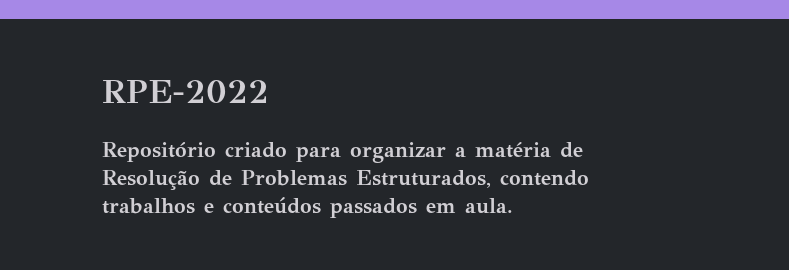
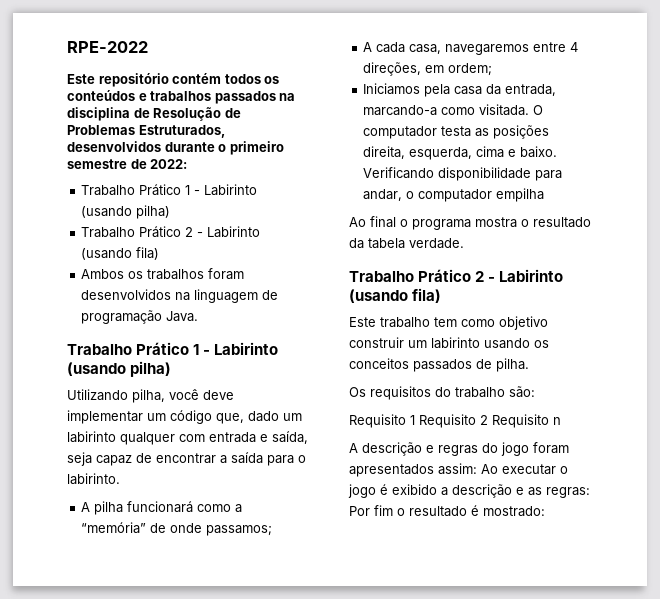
[102,142,551,163] Repositório criado para organizar a matéria -> [67,73,280,87] [67,90,296,104] [67,107,130,121] Este repositório contém todos os conteúdos e trabalhos passados na disciplina
[500,170,589,186] [102,197,513,218] contendo trabalhos e conteúdos passados em aula. -> [67,141,284,155] [67,159,188,169] [81,184,258,196] [81,205,171,219] [81,226,261,238] [81,247,160,260] [81,268,245,280] [81,289,279,303] [81,310,199,324] [67,342,279,355] [67,361,172,377] [67,389,234,403] [67,410,302,424] [67,431,308,445] [67,452,306,466] [67,473,120,485] [81,501,243,515] [81,522,273,536] [363,42,579,55] [363,62,493,76] [363,83,557,97] [363,104,544,116] [363,125,550,139] [363,146,558,160] [363,167,563,181] [363,188,545,202] [349,216,591,230] [349,238,464,249] [349,269,564,282] [349,288,442,303] [349,316,548,330] [349,337,549,349] [349,358,529,372] [349,386,535,400] [349,414,561,428] [349,442,569,456] [349,463,568,477] [348,484,590,498] [349,505,545,517] desenvolvidos durante o primeiro semestre de 2022: // Trabalho Prático 1 - Labirinto (usando pilha) // Trabalho Prático 2 - Labirinto (usando fila) // Ambos os trabalhos foram desenvolvidos na linguagem de programação Java. // Trabalho Prático 1 - Labirinto (usando pilha) // Utilizando pilha, você deve implementar um código que, dado um labirinto qualquer com entrada e saída, seja capaz de encontrar a saída para o labirinto. // A pilha funcionará como a “memória” de onde passamos; // A cada casa, navegaremos entre 4 direções, em ordem; // Iniciamos pela casa da entrada, marcando-a como visitada. O computador testa as posições direita, esquerda, cima e baixo. Verificando disponibilidade para andar, o computador empilha // Ao final o programa mostra o resultado da tabela verdade. // Trabalho Prático 2 - Labirinto (usando fila) // Este trabalho tem como objetivo construir um labirinto usando os conceitos passados de pilha. // Os requisitos do trabalho são: // Requisito 1 Requisito 2 Requisito n // A descrição e regras do jogo foram apresentados assim: Ao executar o jogo é exibido a descrição e as regras: Por fim o resultado é mostrado:

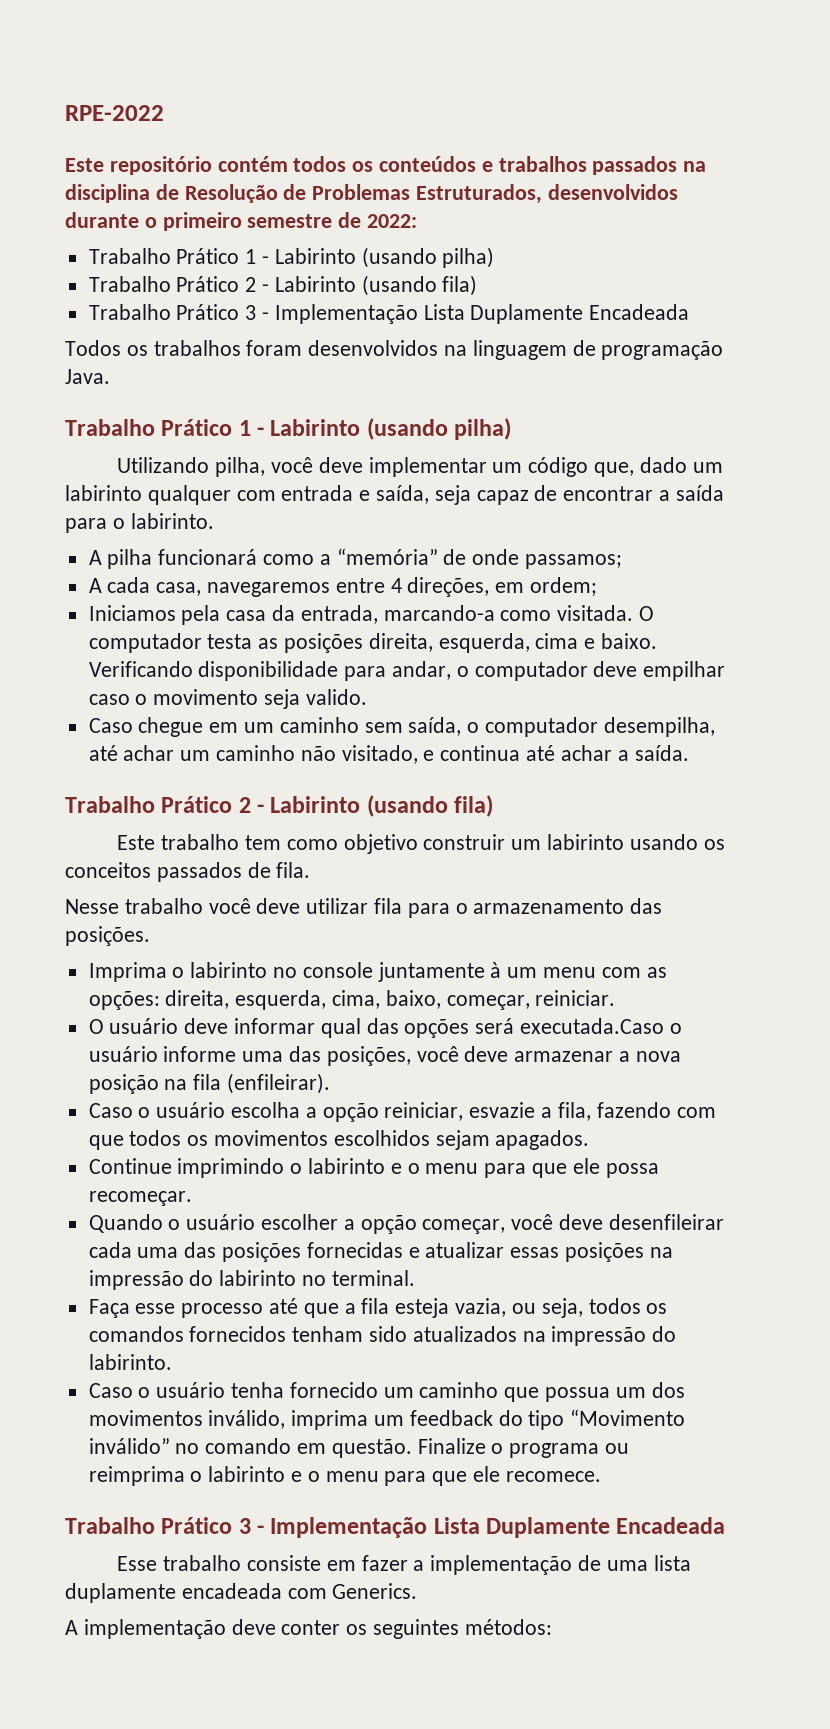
[81,269,125,279] Ambos -> [88,304,690,324] [65,340,121,356] Trabalho Prático 3 - Implementação Lista Duplamente Encadeada // Todos
[496,188,545,202] [349,216,591,230] [349,238,464,249] empilha // Ao final o programa mostra o resultado da tabela verdade. -> [593,661,726,681] [88,689,367,709] [88,717,715,737] [88,745,689,764] deve empilhar caso o movimento seja valido. // Caso chegue em um caminho sem saída, o computador desempilha, até achar um caminho não visitado, e continua até achar a saída.
[496,358,529,372] [349,386,535,400] [349,414,561,428] [349,442,569,456] [349,463,568,477] [348,484,590,498] [349,505,545,517] pilha. // Os requisitos do trabalho são: // Requisito 1 Requisito 2 Requisito n // A descrição e regras do jogo foram apresentados assim: Ao executar o jogo é exibido a descrição e as regras: Por fim o resultado é mostrado: -> [276,862,311,878] [65,898,663,918] [65,926,150,946] [88,962,667,982] [88,990,616,1010] [88,1018,682,1038] [88,1046,681,1066] [88,1073,331,1094] [88,1102,716,1122] [88,1130,590,1150] [88,1158,659,1178] [88,1191,192,1206] [88,1214,724,1234] [88,1242,673,1262] [88,1270,415,1290] [88,1298,668,1318] [88,1326,677,1346] [88,1354,172,1370] [88,1382,685,1402] [88,1409,686,1430] [88,1438,630,1458] [88,1466,601,1486] [65,1517,726,1538] [117,1555,691,1575] [65,1583,418,1603] [65,1619,552,1639] fila. // Nesse trabalho você deve utilizar fila para o armazenamento das posições. // Imprima o labirinto no console juntamente à um menu com as opções: direita, esquerda, cima, baixo, começar, reiniciar. // O usuário deve informar qual das opções será executada.Caso o usuário informe uma das posições, você deve armazenar a nova posição na fila (enfileirar). // Caso o usuário escolha a opção reiniciar, esvazie a fila, fazendo com que todos os movimentos escolhidos sejam apagados. // Continue imprimindo o labirinto e o menu para que ele possa recomeçar. // Quando o usuário escolher a opção começar, você deve desenfileirar cada uma das posições fornecidas e atualizar essas posições na impressão do labirinto no terminal. // Faça esse processo até que a fila esteja vazia, ou seja, todos os comandos fornecidos tenham sido atualizados na impressão do labirinto. // Caso o usuário tenha fornecido um caminho que possua um dos movimentos inválido, imprima um feedback do tipo “Movimento inválido” no comando em questão. Finalize o programa ou reimprima o labirinto e o menu para que ele recomece. // Trabalho Prático 3 - Implementação Lista Duplamente Encadeada // Esse trabalho consiste em fazer a implementação de uma lista duplamente encadeada com Generics. // A implementação deve conter os seguintes métodos:

